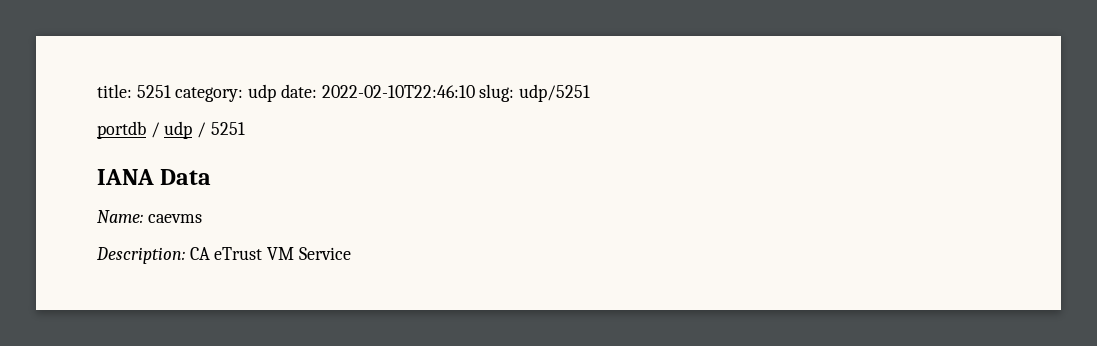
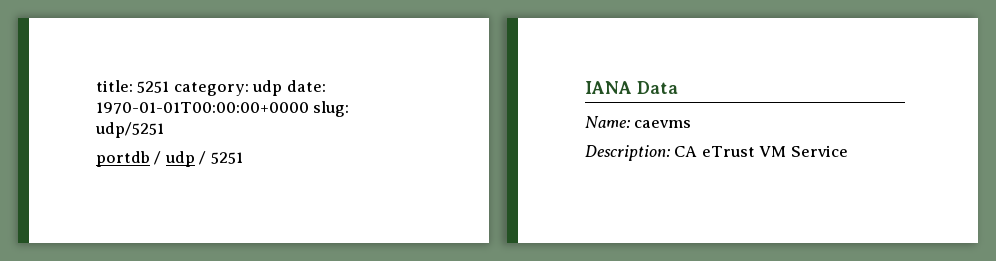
[321,85,475,98] 2022-02-10T22:46:10 -> [96,102,309,114] 1970-01-01T00:00:00+0000

